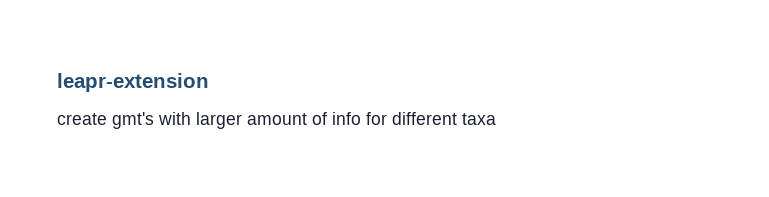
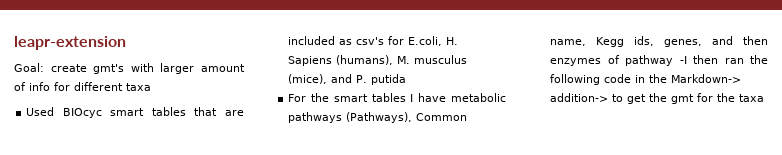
(209, 82) none -> [14,63,44,72] Goal:
(496, 119) none -> [26,107,245,118] [288,36,459,46] [288,55,468,66] [288,74,407,85] [288,93,506,102] [288,112,468,123] [550,36,768,47] [550,55,768,66] [550,74,742,85] [550,93,765,104] // Used BIOcyc smart tables that are included as csv's for E.coli, H. Sapiens (humans), M. musculus (mice), and P. putida // For the smart tables I have metabolic pathways (Pathways), Common name, Kegg ids, genes, and then enzymes of pathway -I then ran the following code in the Markdown-> addition-> to get the gmt for the taxa

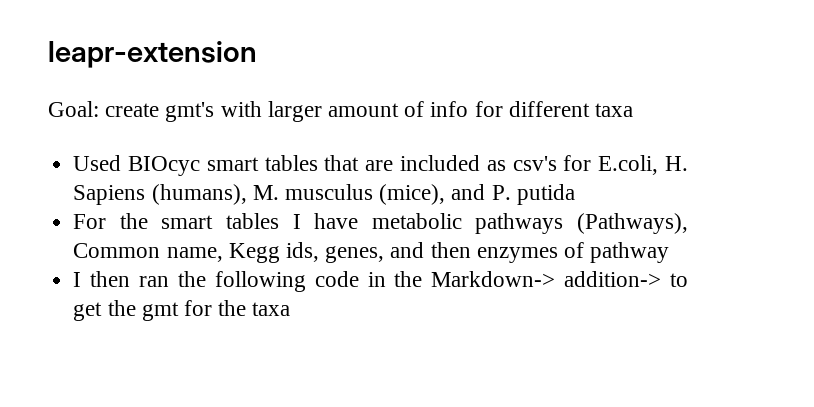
[679,56,687,64] -I -> [73,272,82,287] // I

